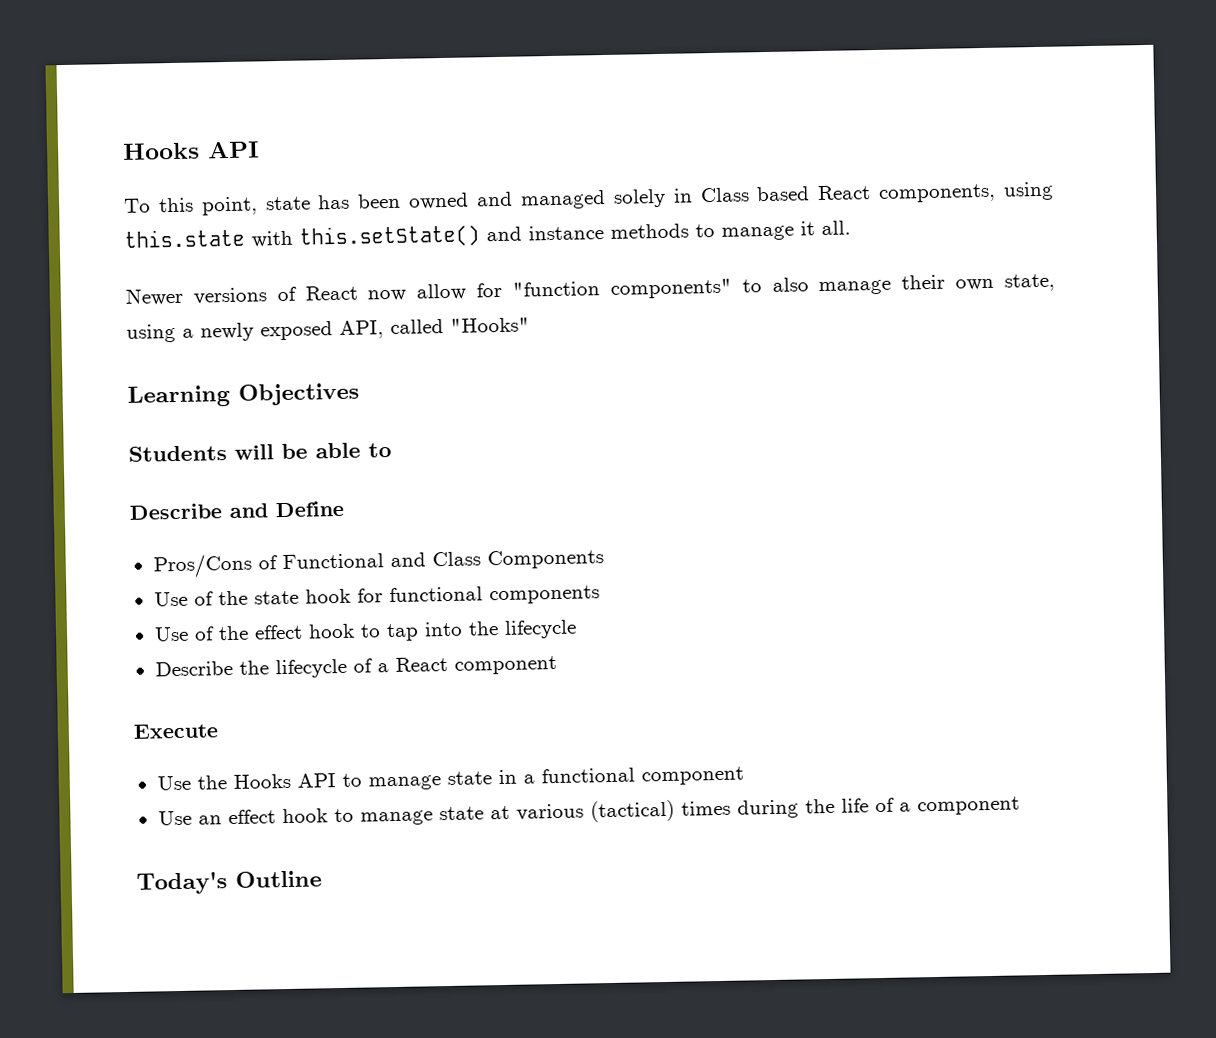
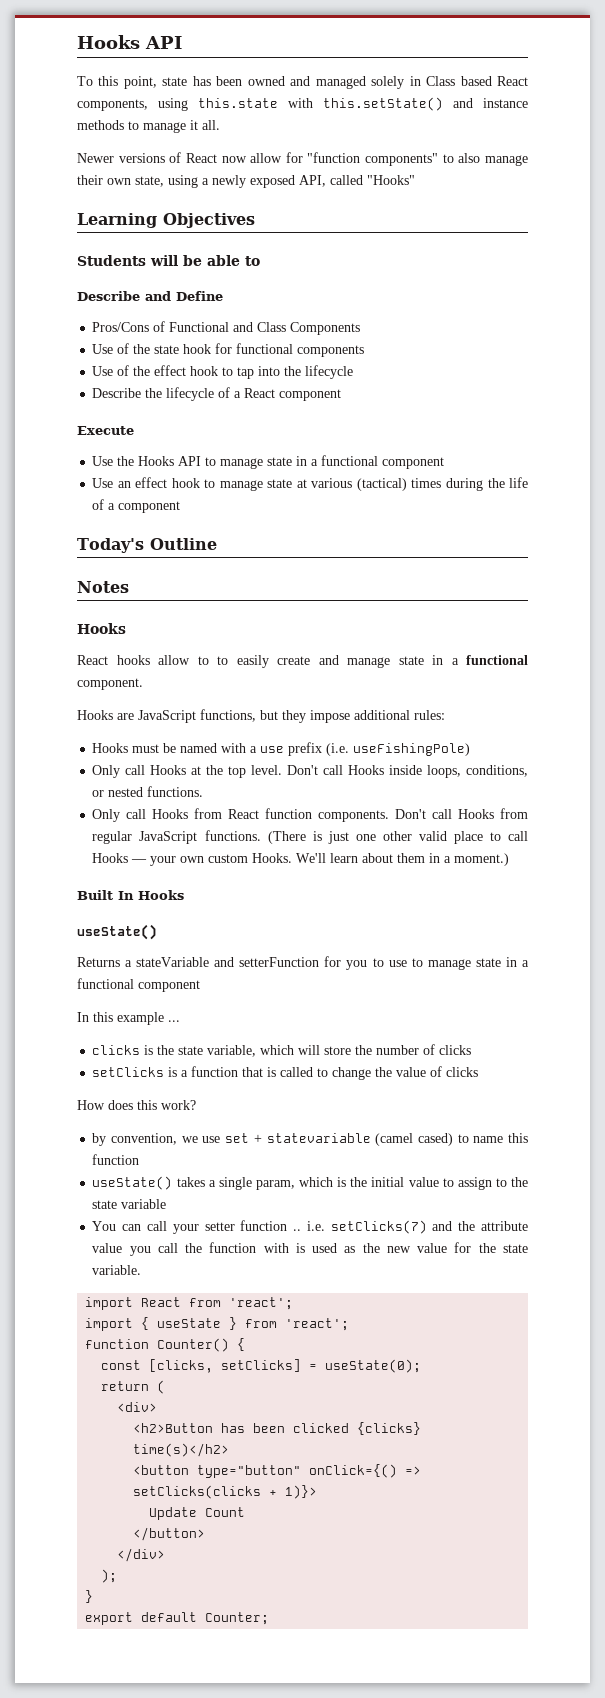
(322, 879) none -> [77,581,129,593] [77,623,126,634] [77,655,528,668] [77,678,143,690] [77,709,445,723] [92,742,471,756] [92,765,529,778] [92,786,204,797] [92,808,528,822] [92,830,529,844] [92,853,510,866] [77,890,184,900] [77,924,157,940] [77,956,530,970] [77,978,200,992] [77,1012,180,1025] [92,1044,472,1057] [92,1066,479,1080] [77,1100,196,1110] [92,1133,528,1146] [92,1154,140,1165] [92,1176,529,1190] [92,1199,167,1209] [92,1220,528,1234] [92,1242,529,1256] [92,1265,142,1275] [85,1297,294,1310] [85,1317,350,1331] [85,1338,246,1352] [101,1359,422,1373] [101,1380,166,1394] [117,1402,158,1412] [133,1422,422,1435] [133,1443,230,1457] [133,1464,422,1478] [133,1485,318,1499] [149,1507,246,1520] [133,1527,206,1541] [117,1548,166,1562] [101,1569,118,1583] [85,1590,94,1603] [85,1612,270,1625] // Notes // Hooks // React hooks allow to to easily create and manage state in a functional component. // Hooks are JavaScript functions, but they impose additional rules: // Hooks must be named with a use prefix (i.e. useFishingPole) // Only call Hooks at the top level. Don't call Hooks inside loops, conditions, or nested functions. // Only call Hooks from React function components. Don't call Hooks from regular JavaScript functions. (There is just one other valid place to call Hooks — your own custom Hooks. We'll learn about them in a moment.) // Built In Hooks // useState() // Returns a stateVariable and setterFunction for you to use to manage state in a functional component // In this example ... // clicks is the state variable, which will store the number of clicks // setClicks is a function that is called to change the value of clicks // How does this work? // by convention, we use set + statevariable (camel cased) to name this function // useState() takes a single param, which is the initial value to assign to the state variable // You can call your setter function .. i.e. setClicks(7) and the attribute value you call the function with is used as the new value for the state variable. // import React from 'react'; // import { useState } from 'react'; // function Counter() { // const [clicks, setClicks] = useState(0); // return ( // <div> // <h2>Button has been clicked {clicks} time(s)</h2> // <button type="button" onClick={() => setClicks(clicks + 1)}> // Update Count // </button> // </div> // ); // } // export default Counter;

